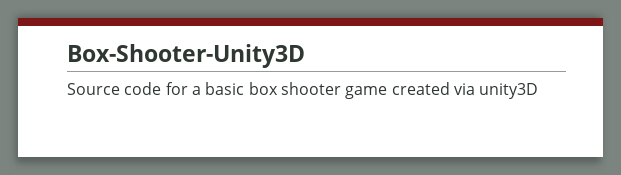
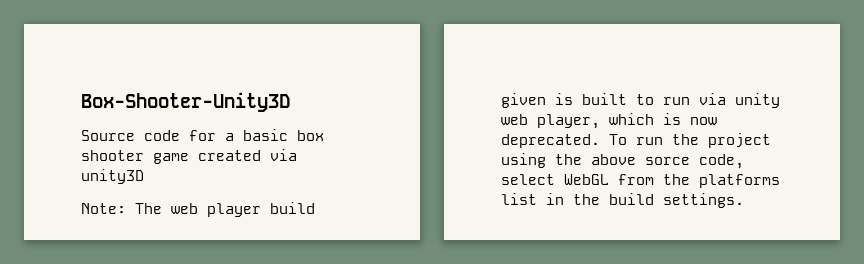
(539, 91) none -> [81,202,315,217] [501,93,780,108] [501,113,717,129] [501,133,771,148] [501,153,744,169] [501,174,780,188] [501,193,744,208] // Note: The web player build given is built to run via unity web player, which is now deprecated. To run the project using the above sorce code, select WebGL from the platforms list in the build settings.

